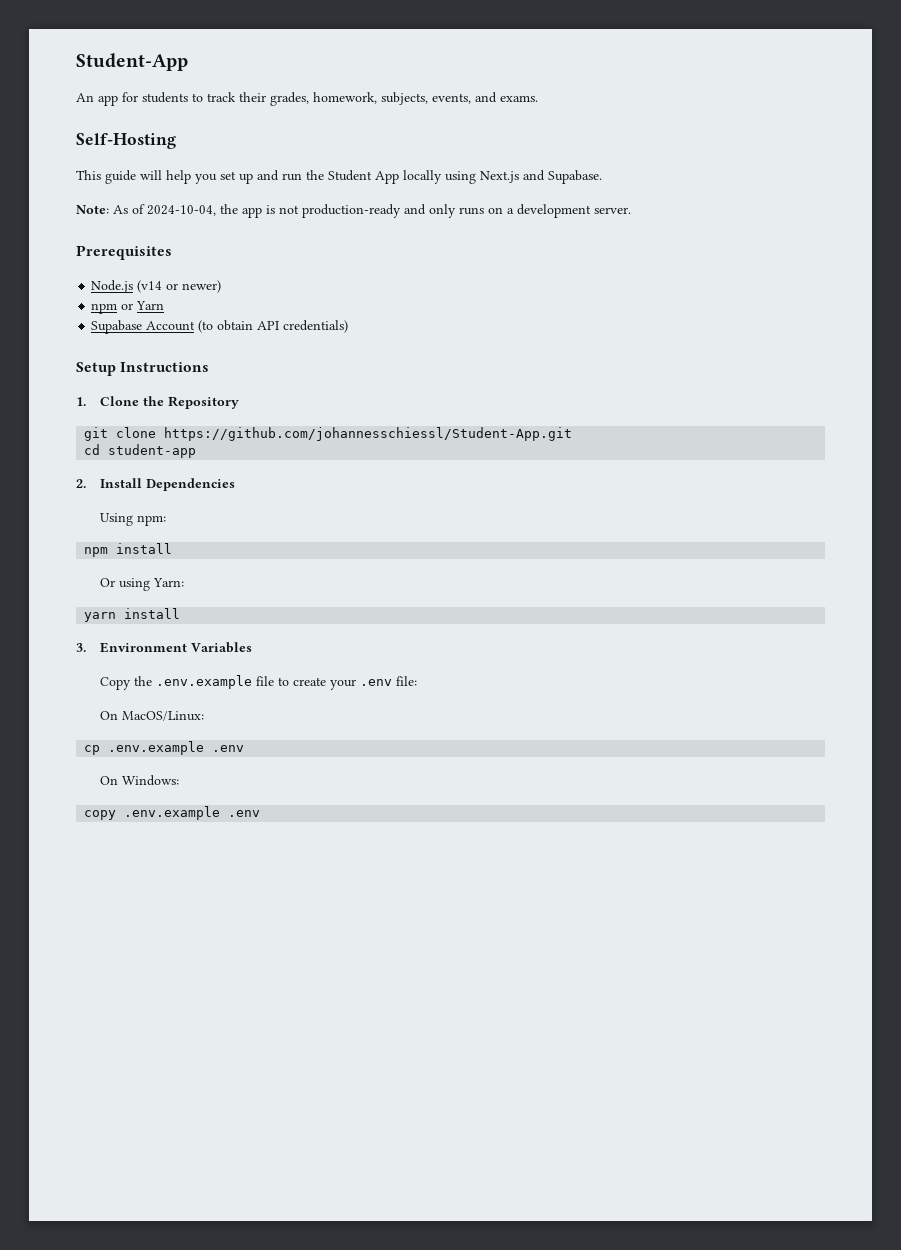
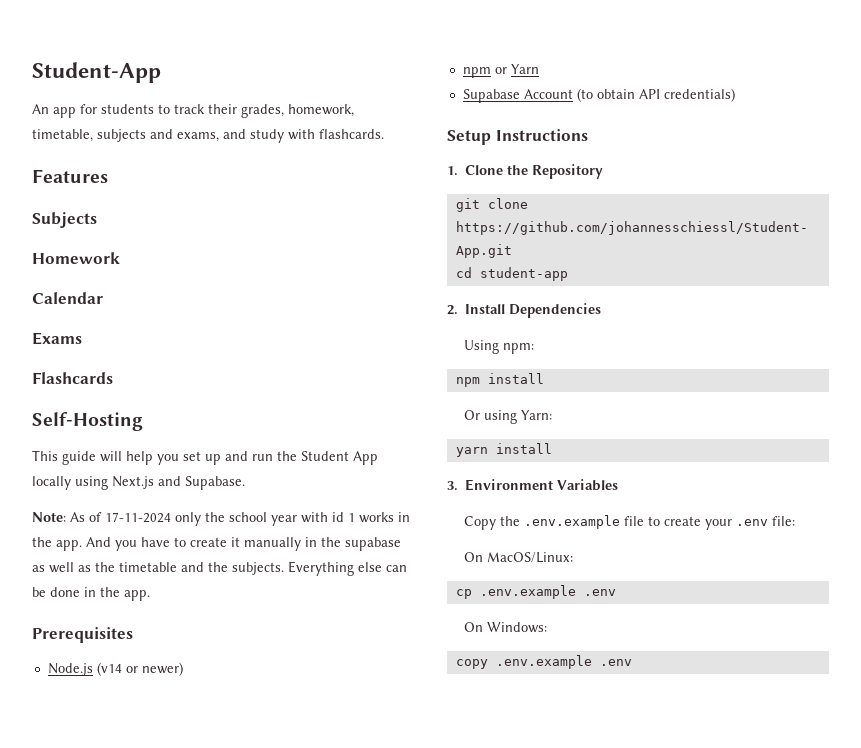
[381,92,538,105] subjects, events, and exams. -> [32,129,384,143] [32,169,108,183] [32,212,97,228] [32,252,120,264] [32,292,103,304] [32,332,82,345] [32,372,113,384] timetable, subjects and exams, and study with flashcards. // Features // Subjects // Homework // Calendar // Exams // Flashcards
[147,204,631,218] 2024-10-04, the app is not production-ready and only runs on a development server. -> [105,512,410,526] [32,537,401,551] [32,561,407,576] [32,587,150,601] 17-11-2024 only the school year with id 1 works in the app. And you have to create it manually in the supabase as well as the timetable and the subjects. Everything else can be done in the app.

